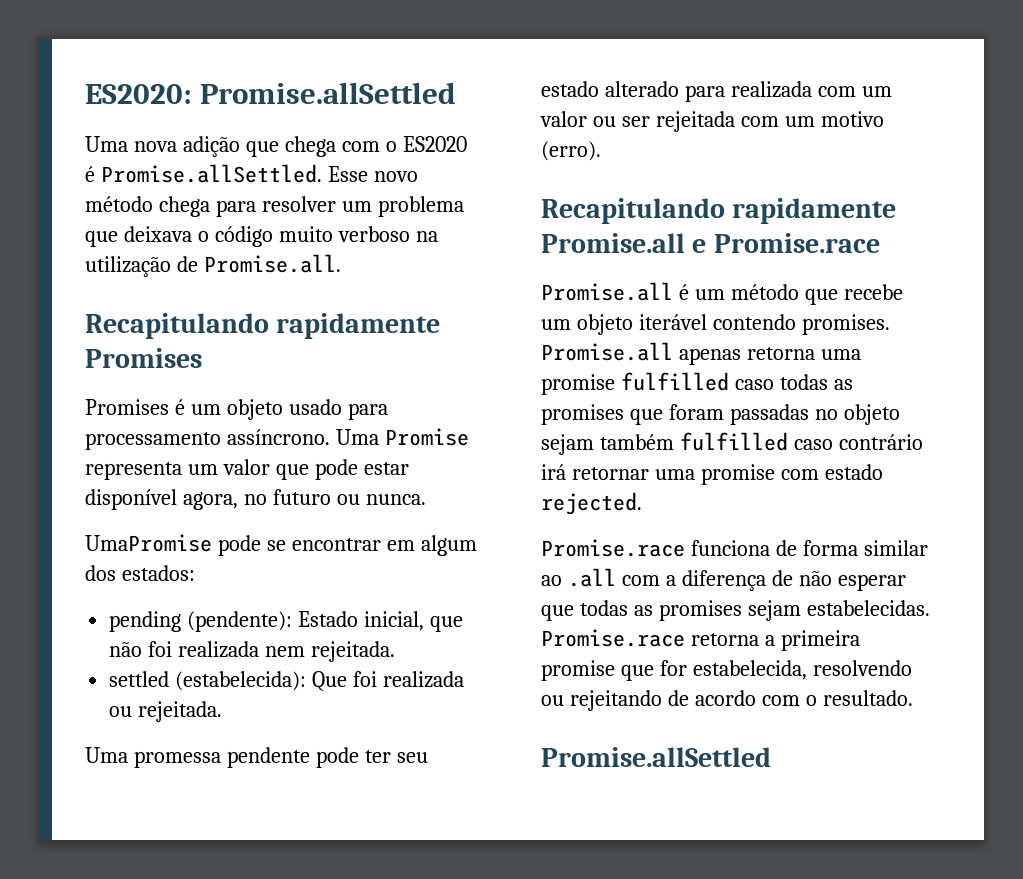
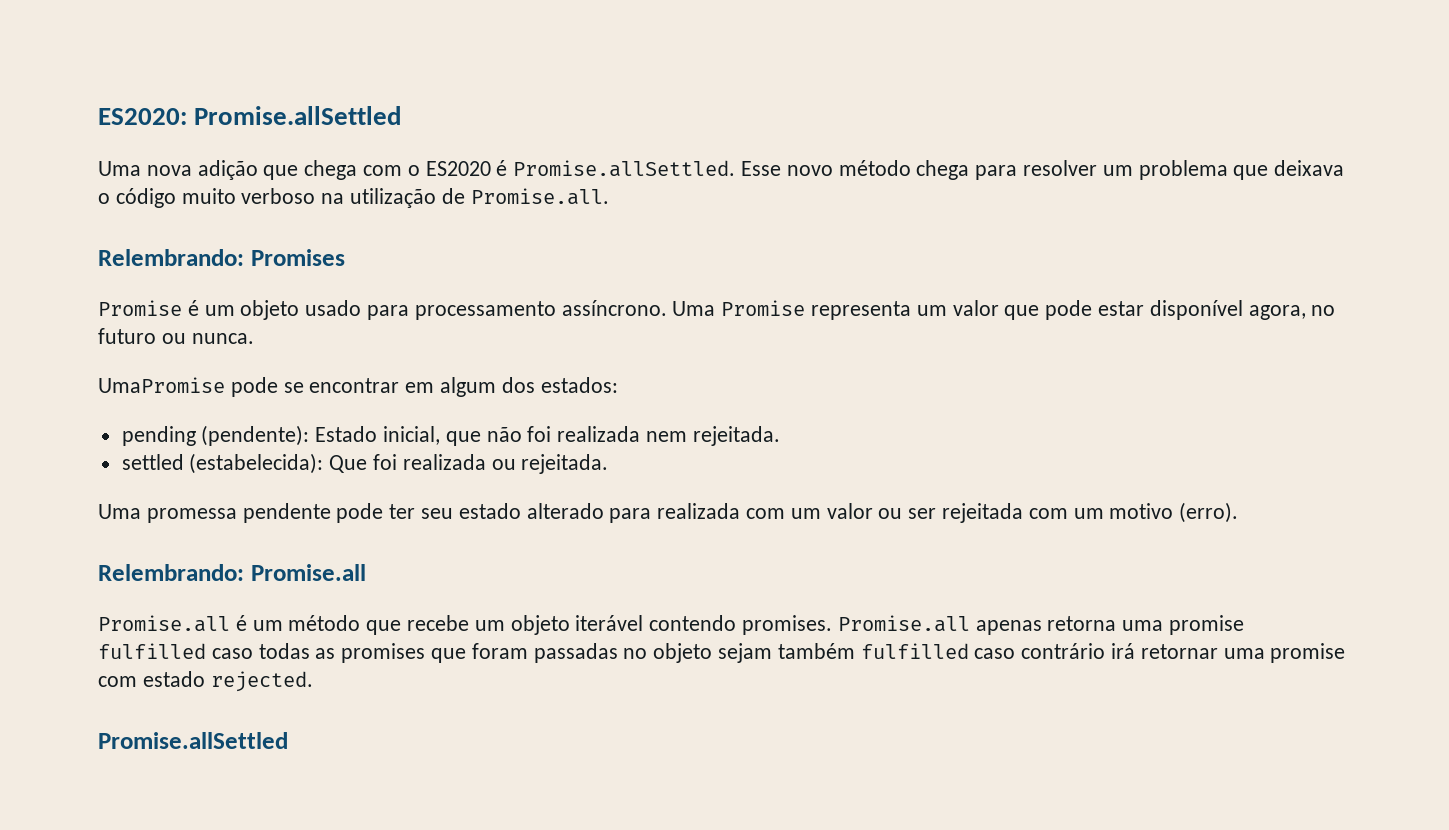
[85,313,441,339] Recapitulando rapidamente -> [98,249,244,266] Relembrando:
[85,399,169,415] Promises -> [98,300,182,316] Promise
[541,198,897,224] [541,233,880,253] Recapitulando rapidamente Promise.all e Promise.race -> [98,564,366,581] Relembrando: Promise.all
[541,539,928,557] [541,568,906,591] [541,600,930,621] [541,629,860,651] [541,660,912,681] [541,690,913,711] // Promise.race funciona de forma similar ao .all com a diferença de não esperar que todas as promises sejam estabelecidas. Promise.race retorna a primeira promise que for estabelecida, resolvendo ou rejeitando de acordo com o resultado. -> (313, 681) none

